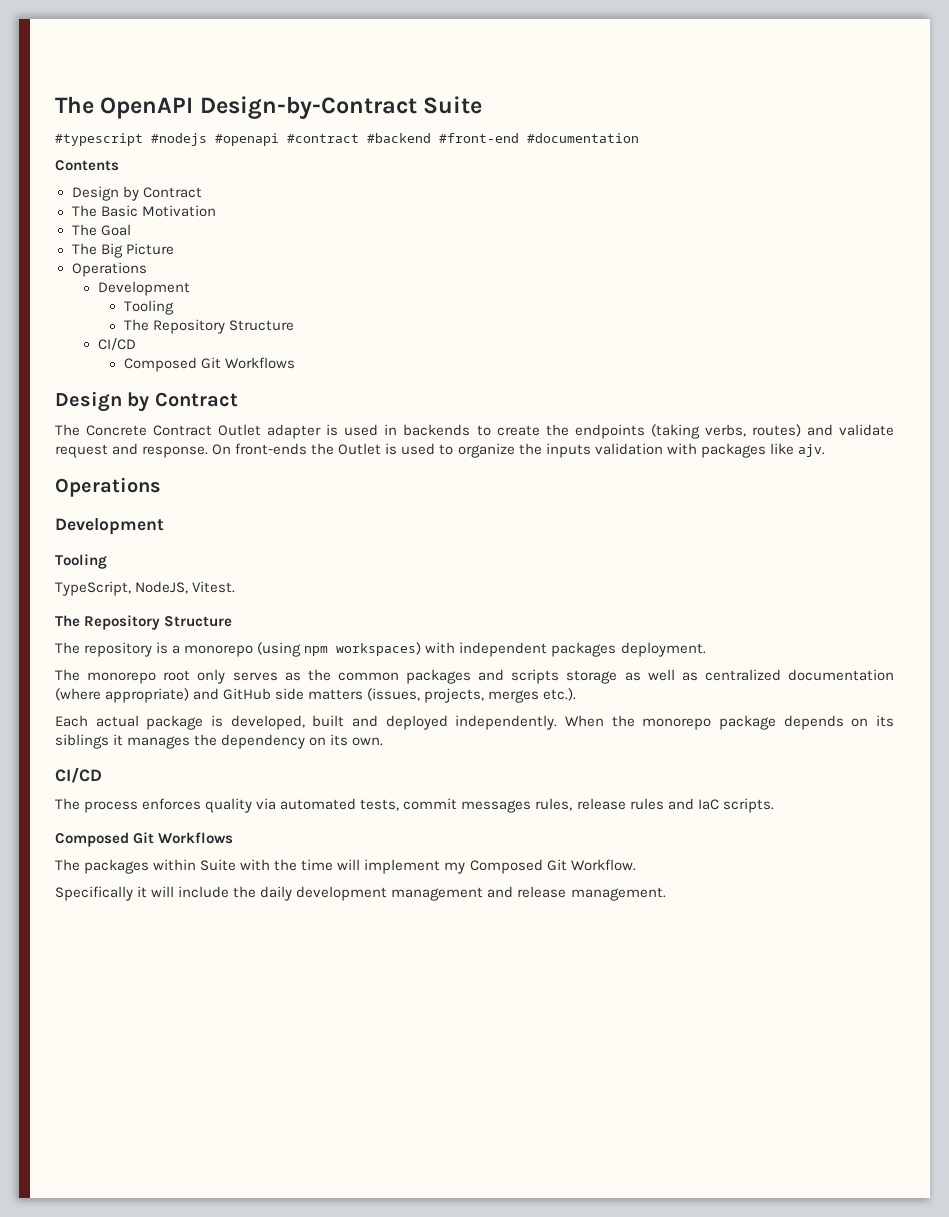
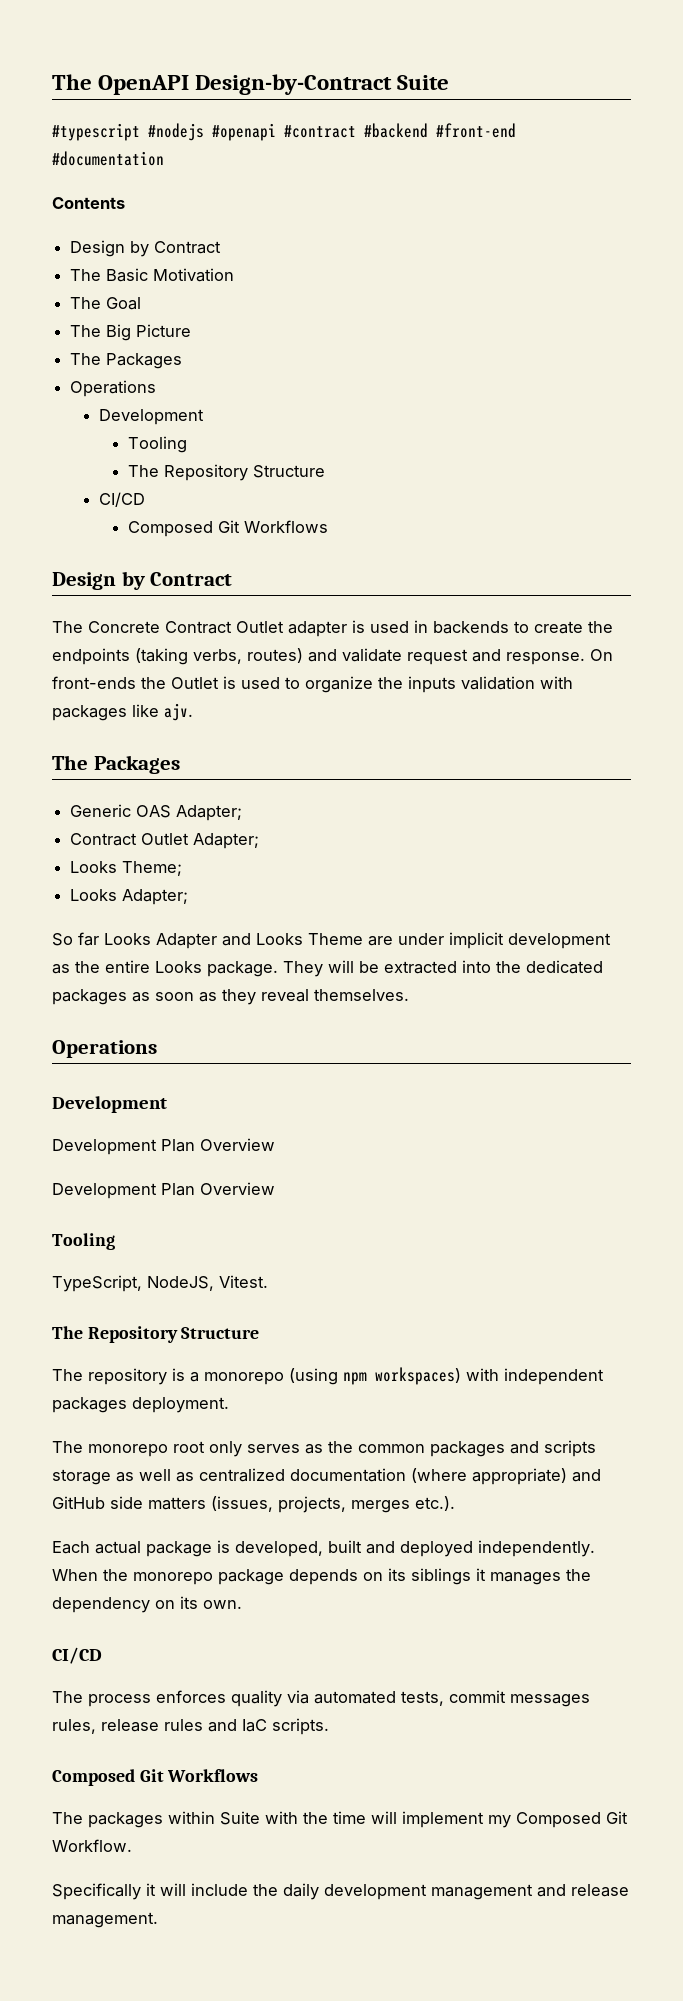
(174, 249) none -> [70,353,183,369] // The Packages
[55,477,161,497] [55,518,164,535] Operations // Development -> [52,755,180,774] [70,804,243,821] [70,833,260,849] [70,861,183,876] [70,889,189,905] [52,932,611,949] [52,960,603,977] [52,989,409,1005] [52,1040,157,1058] [52,1096,167,1113] [52,1138,275,1155] [52,1182,275,1199] The Packages // Generic OAS Adapter; // Contract Outlet Adapter; // Looks Theme; // Looks Adapter; // So far Looks Adapter and Looks Theme are under implicit development as the entire Looks package. They will be extracted into the dedicated packages as soon as they reveal themselves. // Operations // Development // Development Plan Overview // Development Plan Overview

